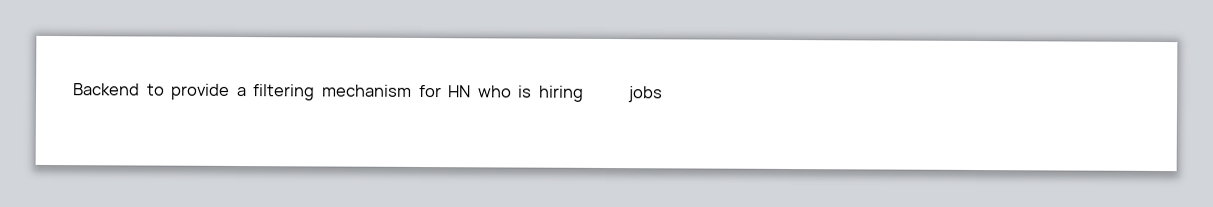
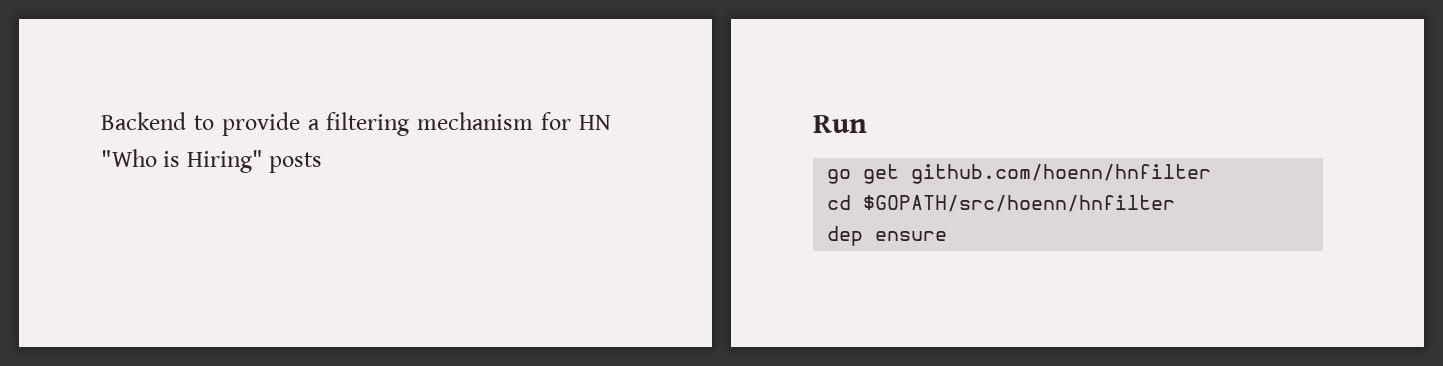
[477,85,663,103] who is hiring jobs -> [101,149,323,173] [813,115,867,133] [827,164,1212,184] [827,195,1176,212] [827,226,948,246] "Who is Hiring" posts // Run // go get github.com/hoenn/hnfilter // cd $GOPATH/src/hoenn/hnfilter // dep ensure

